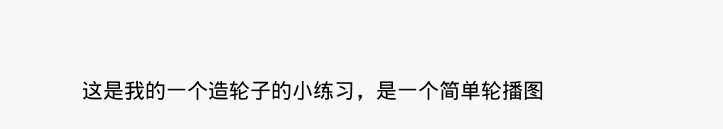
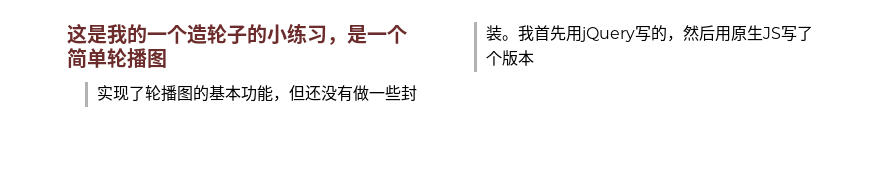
(544, 90) none -> [96,85,417,102] [485,25,813,42] [485,50,534,66] // 实现了轮播图的基本功能，但还没有做一些封装。我首先用jQuery写的，然后用原生JS写了个版本

